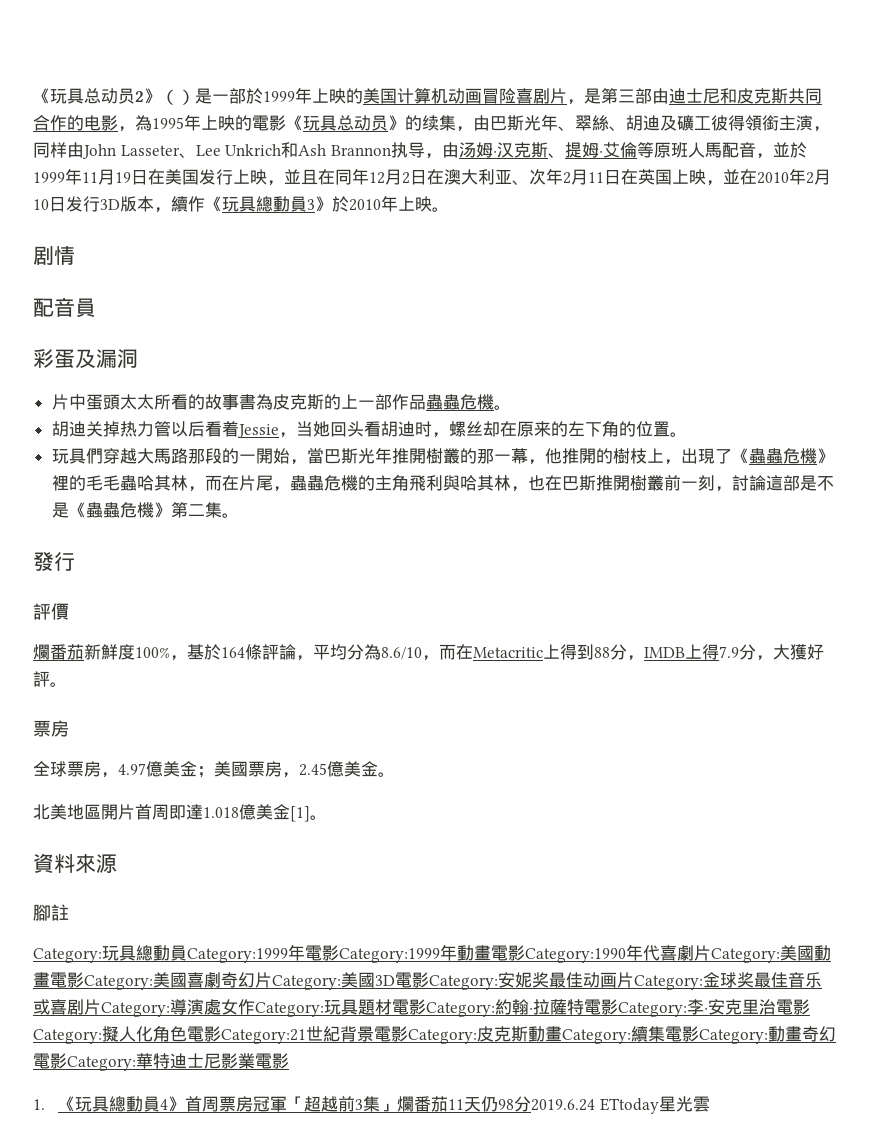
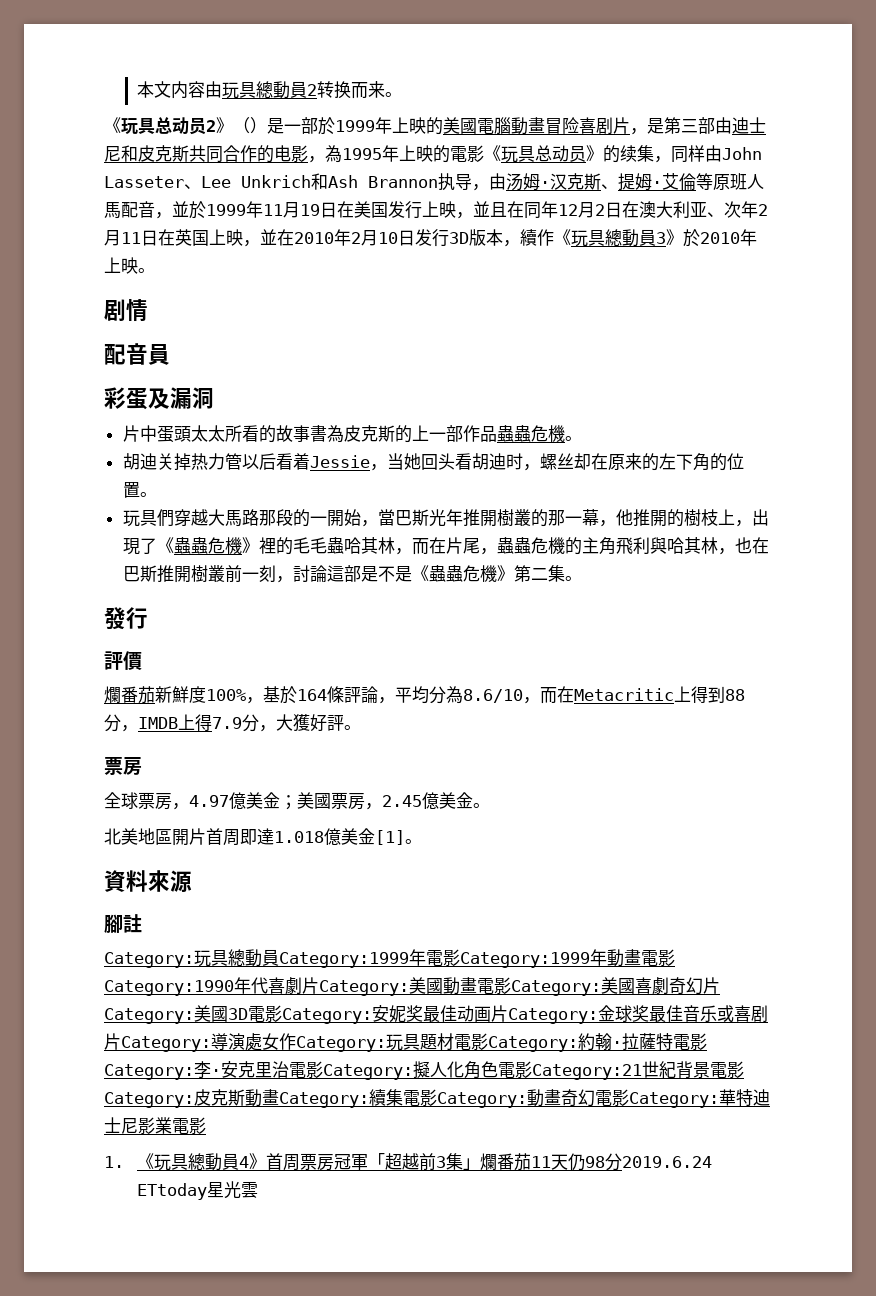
(33, 96) none -> [137,81,403,99] 本文内容由玩具總動員2转换而来。 //
[380,88,482,104] 国计算机动画 -> [460,117,545,135] 國電腦動畫
[473,114,830,132] 由巴斯光年、翠絲、胡迪及礦工彼得領銜主演， -> (671, 159) none

